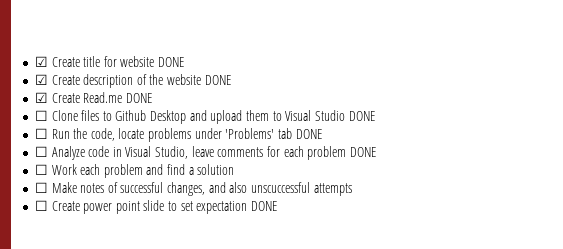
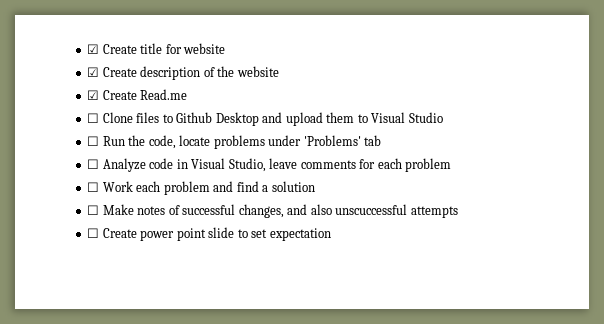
[158,57,185,67] DONE -> (226, 48) none
[204,75,231,85] DONE -> (279, 71) none
[125,93,152,103] DONE -> (188, 94) none
[348,111,375,121] DONE -> (443, 117) none
[295,129,322,139] DONE -> (382, 140) none
[349,147,376,157] DONE -> (452, 165) none
[251,201,278,211] DONE -> (331, 234) none

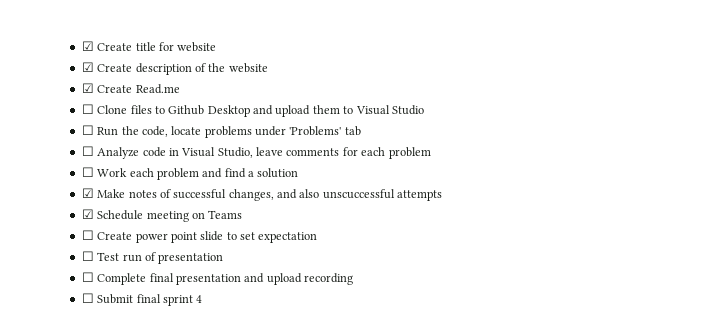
[87,205,100,215] ☐ -> [81,188,94,198] ☑
(458, 212) none -> [81,209,243,222] // ☑ Schedule meeting on Teams
(331, 234) none -> [81,251,224,264] [81,272,353,285] [81,293,203,306] // ☐ Test run of presentation // ☐ Complete final presentation and upload recording // ☐ Submit final sprint 4

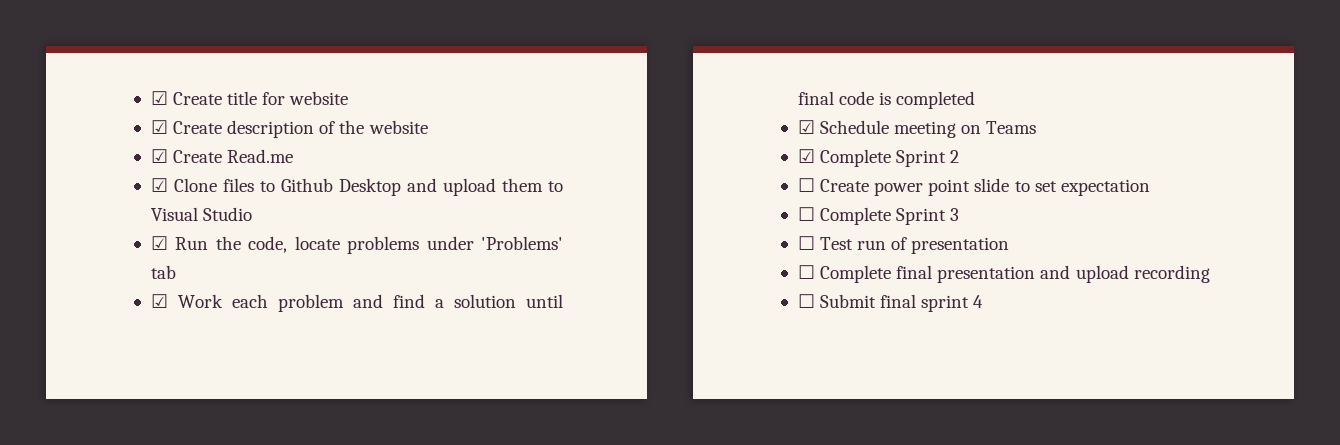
[81,104,94,114] ☐ -> [150,178,168,192] ☑
[81,125,94,135] ☐ -> [150,236,168,250] ☑
[81,146,431,159] [81,167,94,177] ☐ Analyze code in Visual Studio, leave comments for each problem // ☐ -> [150,294,168,308] ☑
[81,188,443,201] // ☑ Make notes of successful changes, and also unscuccessful attempts -> [526,294,563,308] [797,91,976,109] until final code is completed
(243, 214) none -> [797,149,960,167] // ☑ Complete Sprint 2
(318, 237) none -> [797,207,960,225] // ☐ Complete Sprint 3

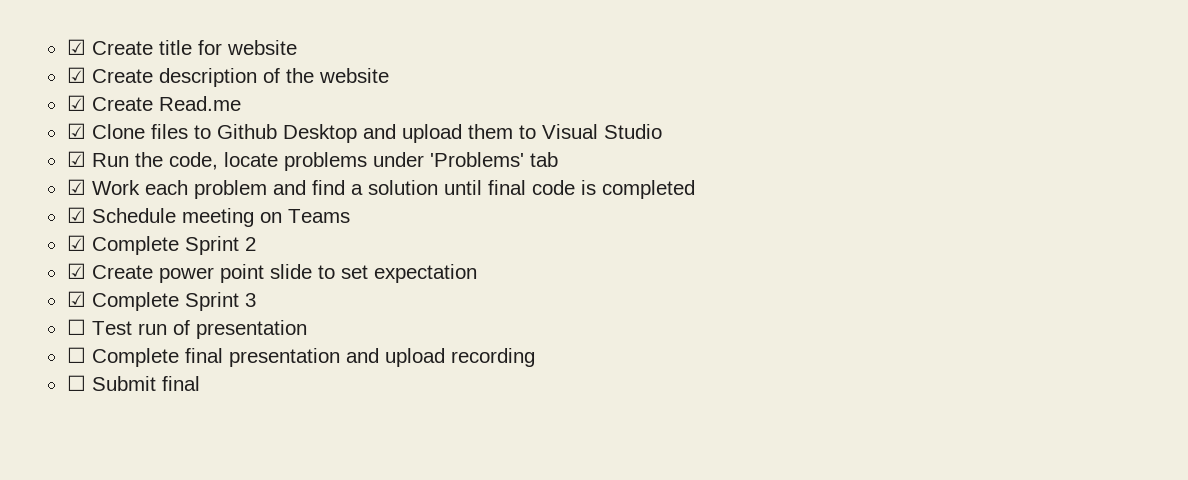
[797,178,815,192] ☐ -> [66,263,86,279] ☑
[797,207,815,221] ☐ -> [66,291,86,307] ☑
[921,295,984,312] sprint 4 -> (200, 383) none

